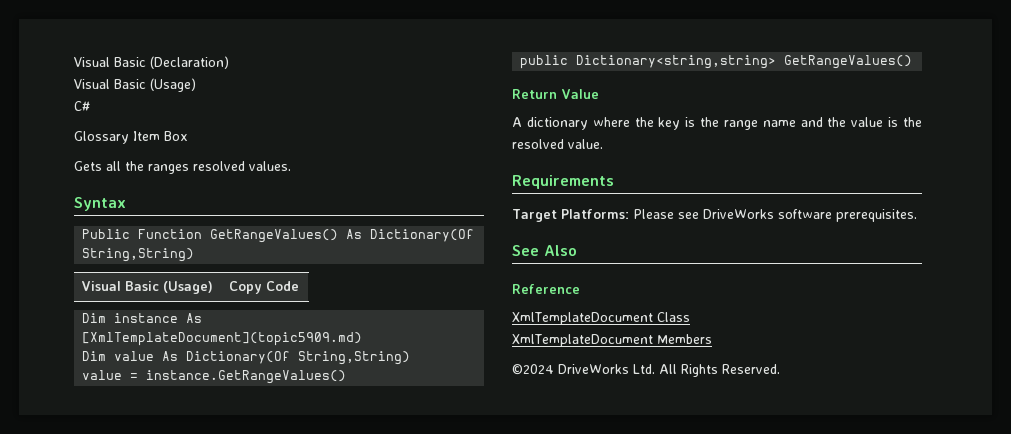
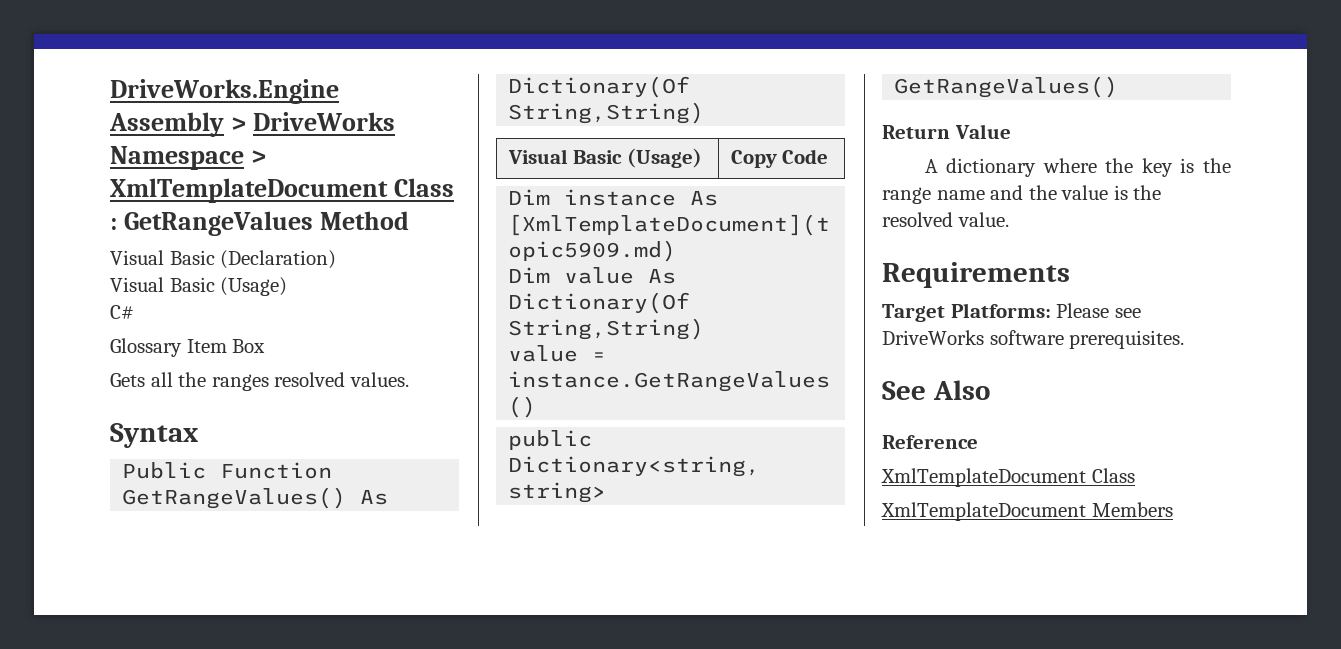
(74, 62) none -> [110,79,339,104] [109,112,395,137] [110,146,266,170] [110,178,454,203] [110,211,409,236] DriveWorks.Engine Assembly > DriveWorks Namespace > XmlTemplateDocument Class : GetRangeValues Method //
[512,364,780,377] // ©2024 DriveWorks Ltd. All Rights Reserved. -> (1173, 509) none

